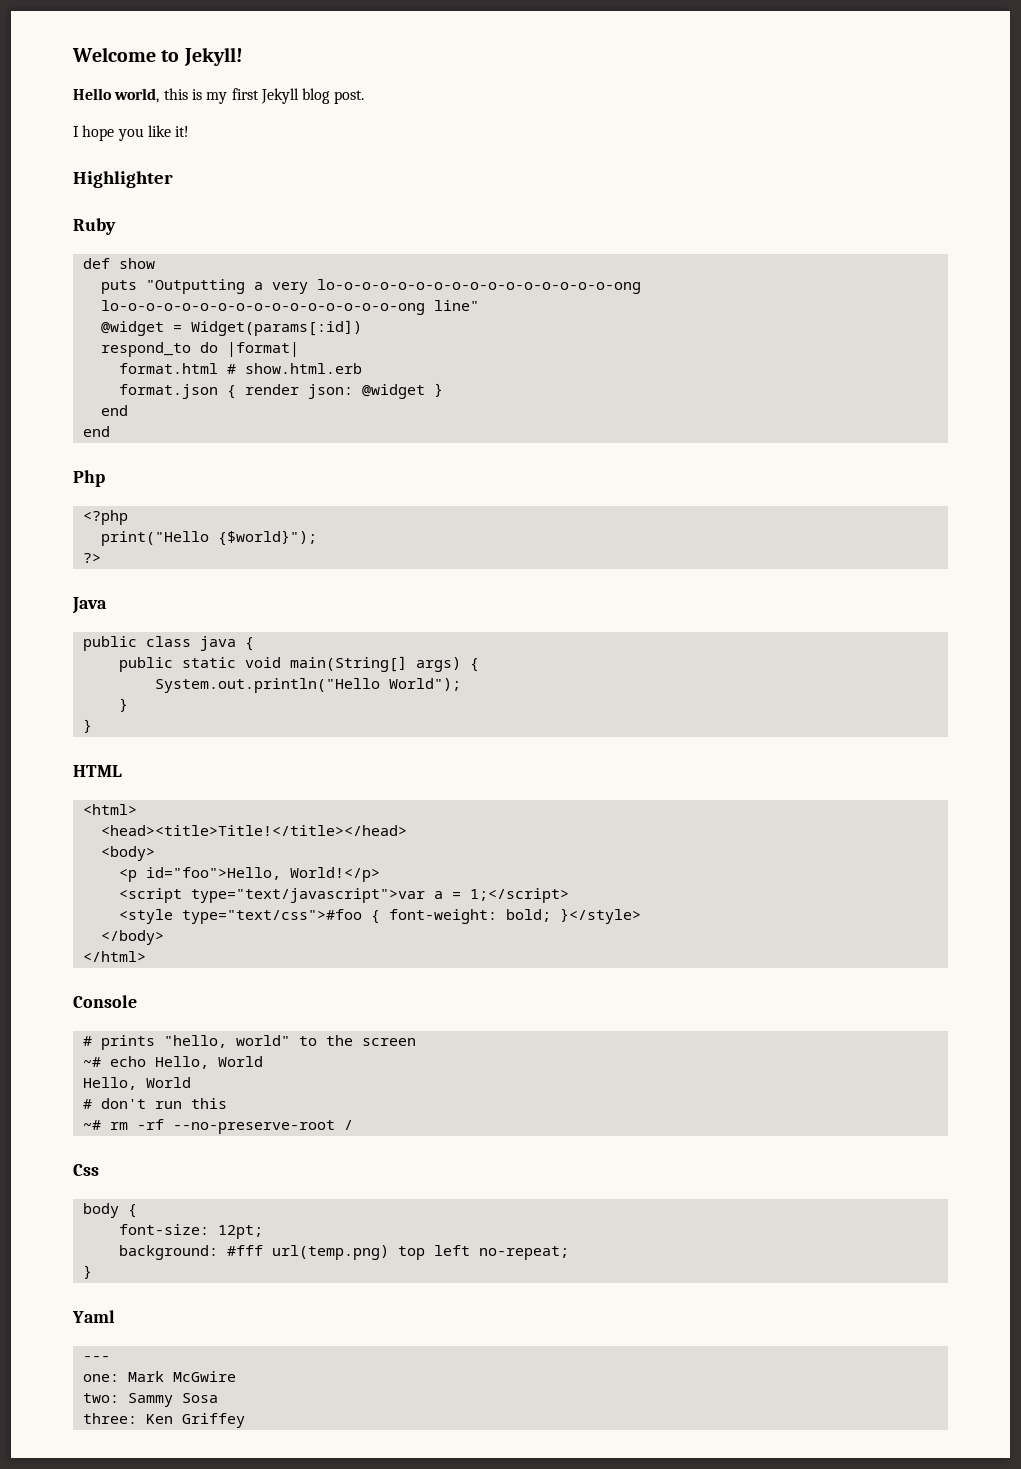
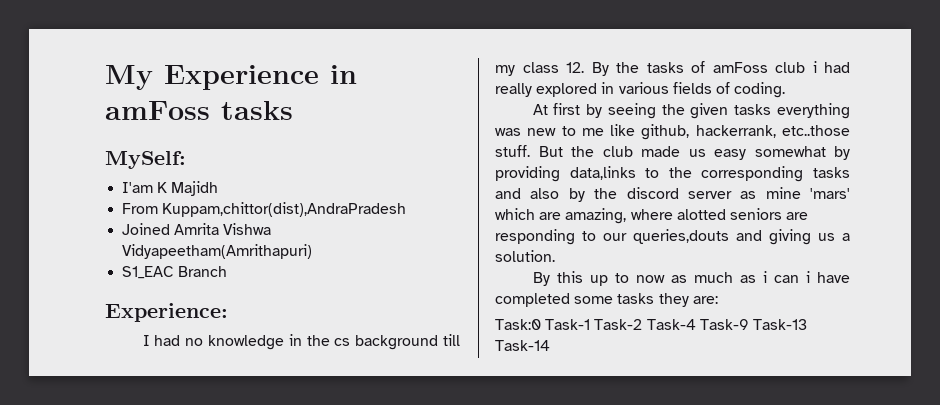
[72,47,243,66] [73,88,364,104] [73,125,190,141] [73,171,173,188] [73,218,116,235] [82,258,155,269] [100,279,641,294] [100,300,479,315] [100,320,362,336] [100,342,299,357] [118,363,362,374] [118,383,443,399] [100,405,128,416] [82,426,110,437] [73,470,105,487] [82,510,128,525] [100,530,317,546] [82,553,101,563] [72,597,107,614] [82,636,254,651] [118,656,479,672] [154,678,461,693] [118,698,128,712] [82,719,92,733] [73,765,122,777] [82,804,137,815] [100,825,407,836] [100,846,155,861] [118,867,380,882] [118,888,569,903] [118,908,641,924] [100,930,164,945] [82,951,146,962] [73,995,137,1008] [82,1035,416,1050] [82,1056,263,1069] [82,1077,191,1090] [82,1098,227,1109] [82,1119,353,1134] [73,1164,99,1176] [82,1203,137,1218] [118,1224,263,1239] [118,1245,569,1260] [82,1265,92,1279] [72,1310,115,1323] [82,1356,110,1361] [82,1371,236,1382] [82,1393,218,1407] [82,1413,245,1428] Welcome to Jekyll! // Hello world, this is my first Jekyll blog post. // I hope you like it! // Highlighter // Ruby // def show // puts "Outputting a very lo-o-o-o-o-o-o-o-o-o-o-o-o-o-o-o-ong lo-o-o-o-o-o-o-o-o-o-o-o-o-o-o-o-ong line" // @widget = Widget(params[:id]) // respond_to do |format| // format.html # show.html.erb // format.json { render json: @widget } // end // end // Php // <?php // print("Hello {$world}"); // ?> // Java // public class java { // public static void main(String[] args) { // System.out.println("Hello World"); // } // } // HTML // <html> // <head><title>Title!</title></head> // <body> // <p id="foo">Hello, World!</p> // <script type="text/javascript">var a = 1;</script> // <style type="text/css">#foo { font-weight: bold; }</style> // </body> // </html> // Console // # prints "hello, world" to the screen // ~# echo Hello, World // Hello, World // # don't run this // ~# rm -rf --no-preserve-root / // Css // body { // font-size: 12pt; // background: #fff url(temp.png) top left no-repeat; // } // Yaml // --- // one: Mark McGwire // two: Sammy Sosa // three: Ken Griffey -> [105,65,357,90] [105,101,293,120] [105,151,186,169] [122,181,219,196] [122,202,407,217] [122,223,272,235] [122,244,313,259] [122,266,228,279] [105,303,228,322] [142,334,460,350] [495,61,850,76] [495,82,786,98] [532,103,850,119] [495,124,850,140] [495,145,850,160] [495,166,850,182] [495,187,850,202] [495,208,809,224] [495,229,850,245] [495,250,555,262] [532,271,850,286] [495,293,718,307] [495,319,807,330] [495,340,550,351] My Experience in amFoss tasks // MySelf: // I'am K Majidh // From Kuppam,chittor(dist),AndraPradesh // Joined Amrita Vishwa Vidyapeetham(Amrithapuri) // S1_EAC Branch // Experience: // I had no knowledge in the cs background till my class 12. By the tasks of amFoss club i had really explored in various fields of coding. // At first by seeing the given tasks everything was new to me like github, hackerrank, etc..those stuff. But the club made us easy somewhat by providing data,links to the corresponding tasks and also by the discord server as mine 'mars' which are amazing, where alotted seniors are responding to our queries,douts and giving us a solution. // By this up to now as much as i can i have completed some tasks they are: // Task:0 Task-1 Task-2 Task-4 Task-9 Task-13 Task-14

